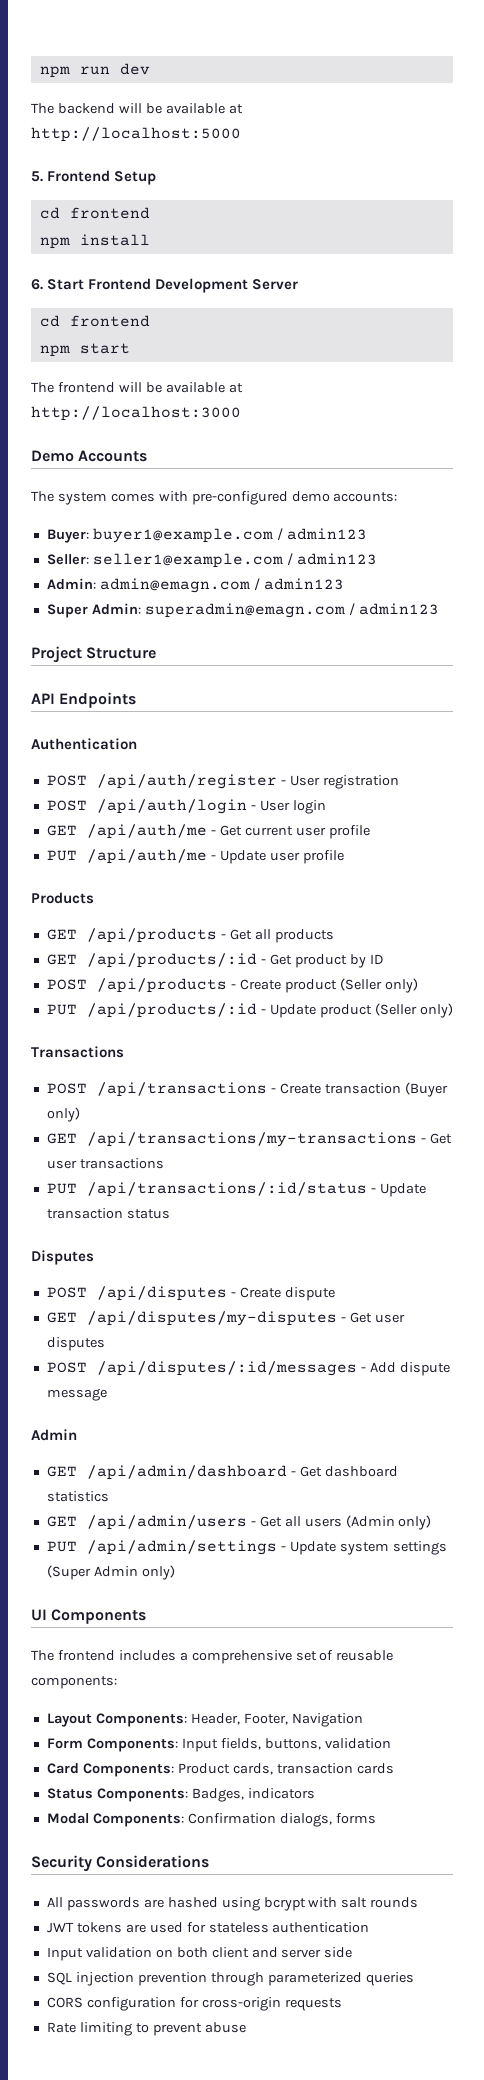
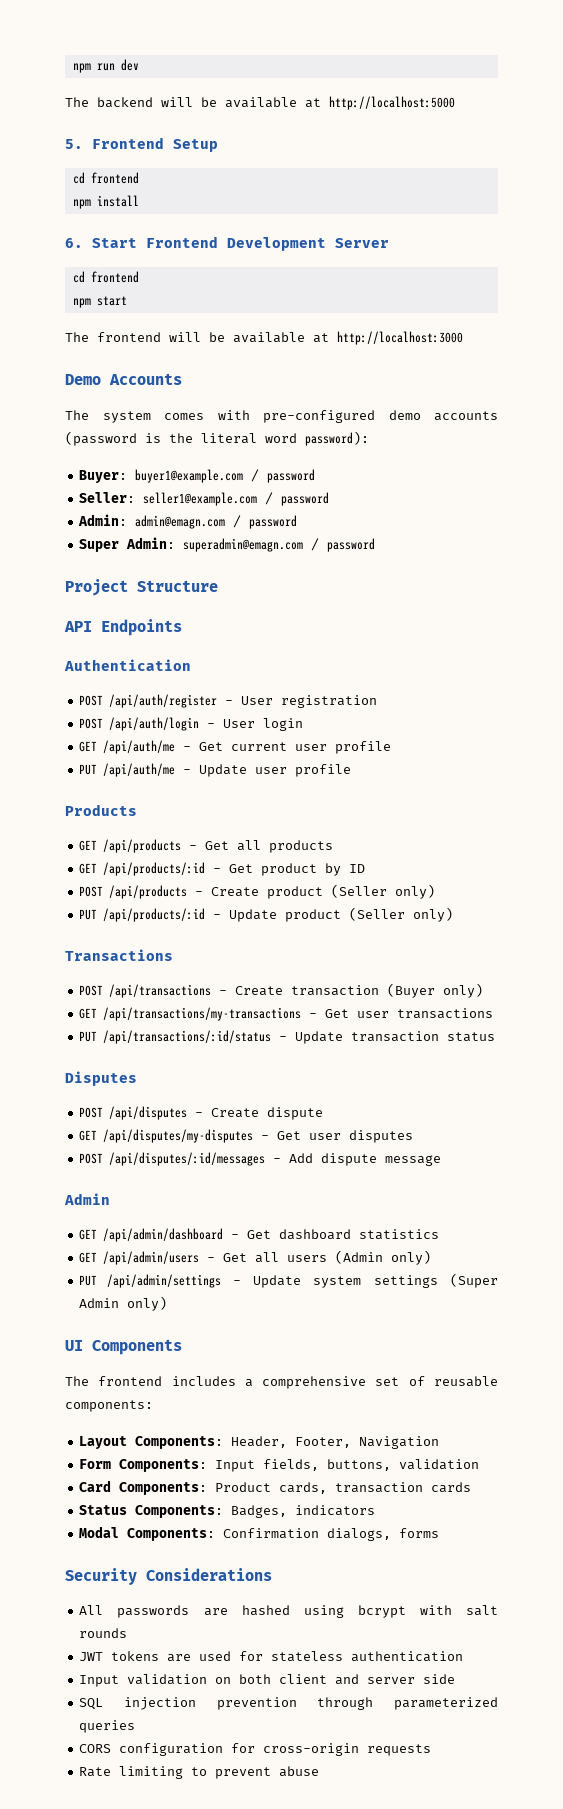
[333,492,398,502] accounts: -> [434,411,498,421] [65,431,369,446] accounts (password is the literal word password):
[286,528,367,540] admin123 -> [267,469,316,483] password
[296,553,377,565] admin123 -> [281,492,330,506] password
[263,578,344,590] admin123 -> [249,515,298,529] password
[358,603,439,615] admin123 -> [327,538,376,552] password

